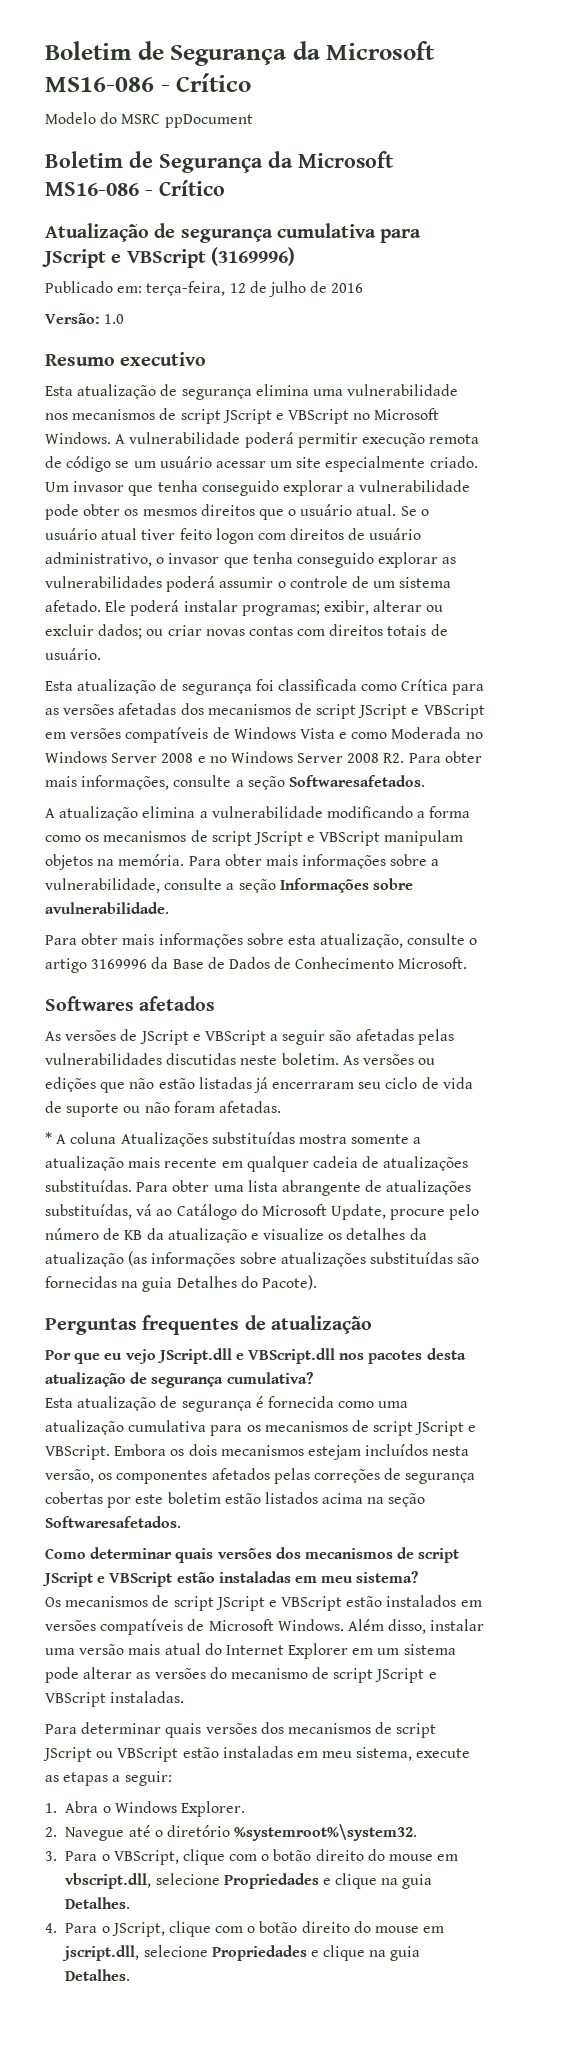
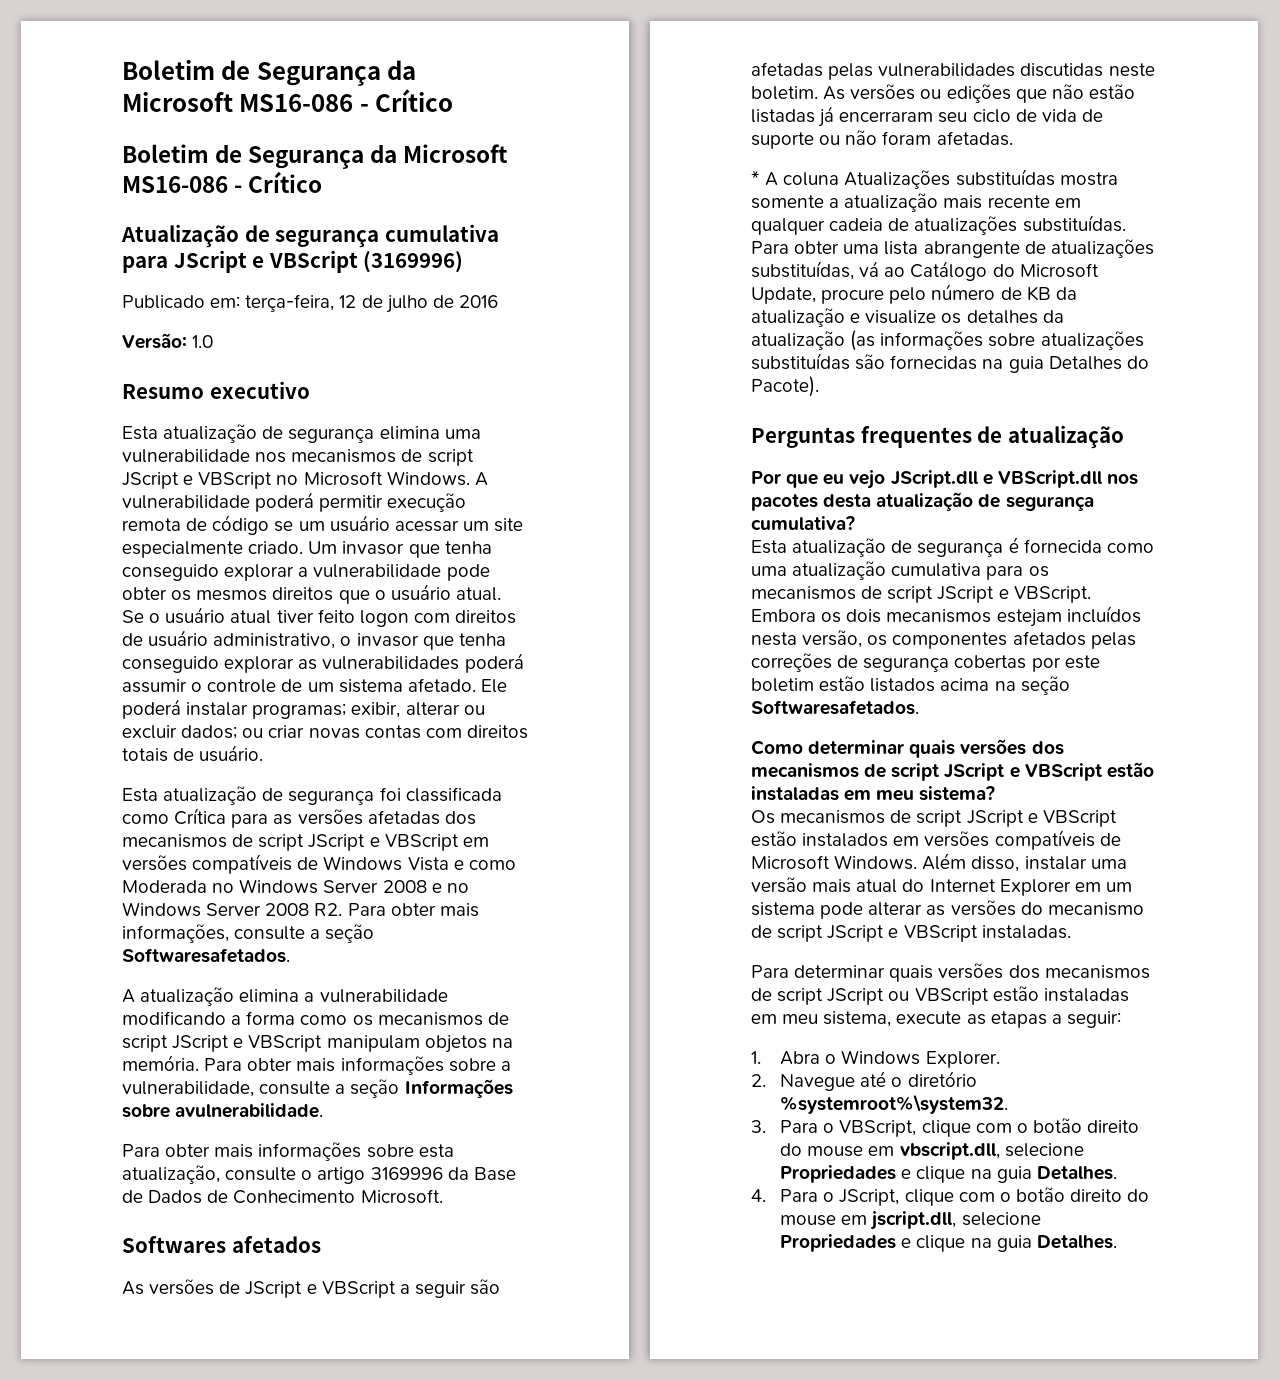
[45,41,436,66] [45,73,252,92] [45,112,253,128] Boletim de Segurança da Microsoft MS16-086 - Crítico // Modelo do MSRC ppDocument -> [122,60,417,86] [122,89,454,112] Boletim de Segurança da Microsoft MS16-086 - Crítico

